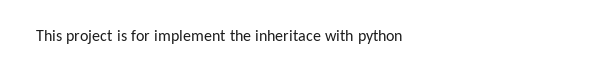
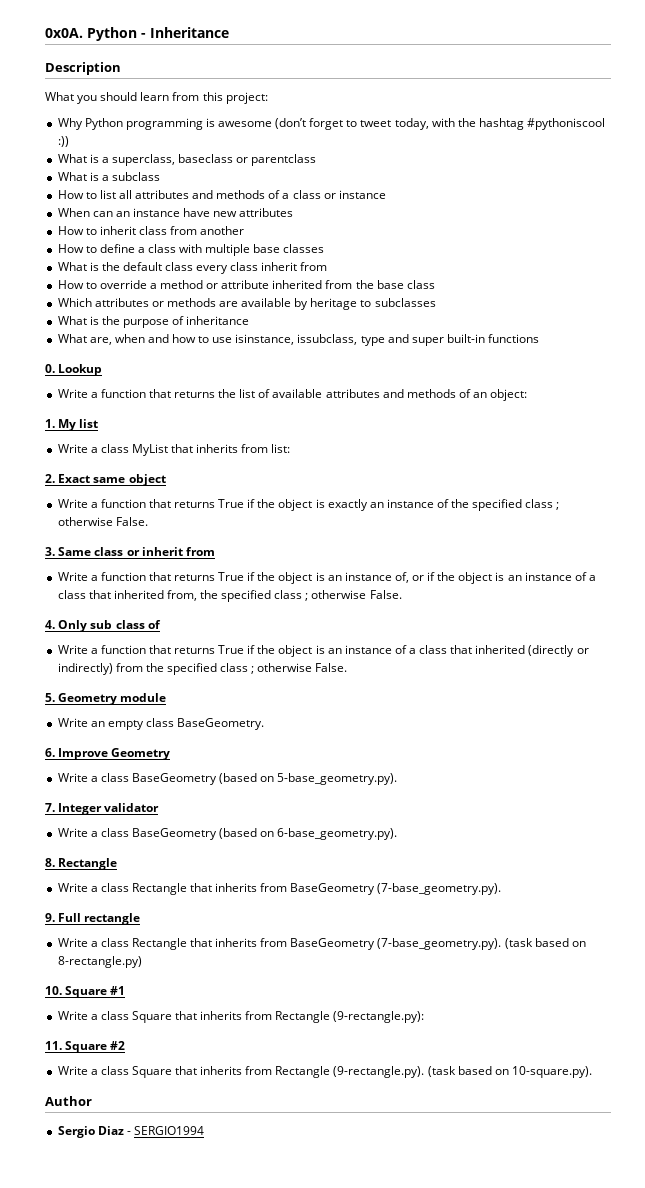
[36,30,402,44] This project is for implement the inheritace with python -> [45,27,229,41] [45,62,121,75] [45,92,268,104] [57,118,606,130] [57,136,69,147] [57,154,317,166] [57,172,160,181] [57,190,386,199] [57,208,294,217] [57,226,245,235] [57,244,325,256] [57,262,328,274] [57,280,435,289] [57,298,436,310] [57,316,250,328] [57,334,540,346] [45,364,103,376] [57,389,528,401] [45,419,99,431] [57,444,291,456] [45,474,166,486] [57,499,560,511] [57,517,148,526] [45,547,216,556] [57,572,596,584] [57,590,402,602] [45,620,161,632] [57,645,589,657] [57,663,348,675] [45,693,167,705] [57,718,265,730] [45,748,171,760] [57,773,398,785] [45,803,160,815] [57,828,398,840] [45,858,118,870] [57,883,502,895] [45,913,141,925] [57,938,586,950] [57,956,142,968] [45,986,126,998] [57,1011,425,1023] [45,1041,126,1053] [57,1066,592,1078] [45,1096,92,1106] [57,1126,204,1138] 0x0A. Python - Inheritance // Description // What you should learn from this project: // Why Python programming is awesome (don’t forget to tweet today, with the hashtag #pythoniscool :)) // What is a superclass, baseclass or parentclass // What is a subclass // How to list all attributes and methods of a class or instance // When can an instance have new attributes // How to inherit class from another // How to define a class with multiple base classes // What is the default class every class inherit from // How to override a method or attribute inherited from the base class // Which attributes or methods are available by heritage to subclasses // What is the purpose of inheritance // What are, when and how to use isinstance, issubclass, type and super built-in functions // 0. Lookup // Write a function that returns the list of available attributes and methods of an object: // 1. My list // Write a class MyList that inherits from list: // 2. Exact same object // Write a function that returns True if the object is exactly an instance of the specified class ; otherwise False. // 3. Same class or inherit from // Write a function that returns True if the object is an instance of, or if the object is an instance of a class that inherited from, the specified class ; otherwise False. // 4. Only sub class of // Write a function that returns True if the object is an instance of a class that inherited (directly or indirectly) from the specified class ; otherwise False. // 5. Geometry module // Write an empty class BaseGeometry. // 6. Improve Geometry // Write a class BaseGeometry (based on 5-base_geometry.py). // 7. Integer validator // Write a class BaseGeometry (based on 6-base_geometry.py). // 8. Rectangle // Write a class Rectangle that inherits from BaseGeometry (7-base_geometry.py). // 9. Full rectangle // Write a class Rectangle that inherits from BaseGeometry (7-base_geometry.py). (task based on 8-rectangle.py) // 10. Square #1 // Write a class Square that inherits from Rectangle (9-rectangle.py): // 11. Square #2 // Write a class Square that inherits from Rectangle (9-rectangle.py). (task based on 10-square.py). // Author // Sergio Diaz - SERGIO1994

